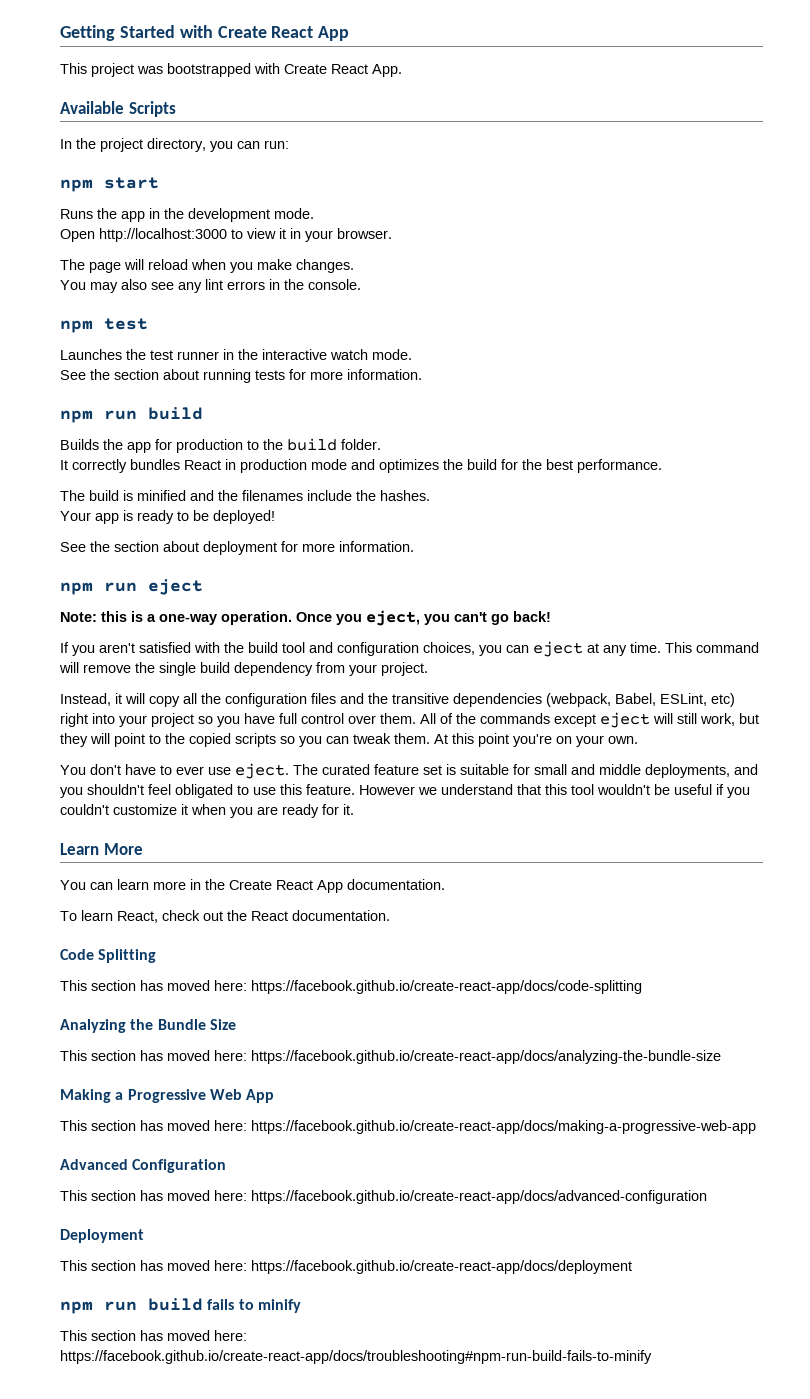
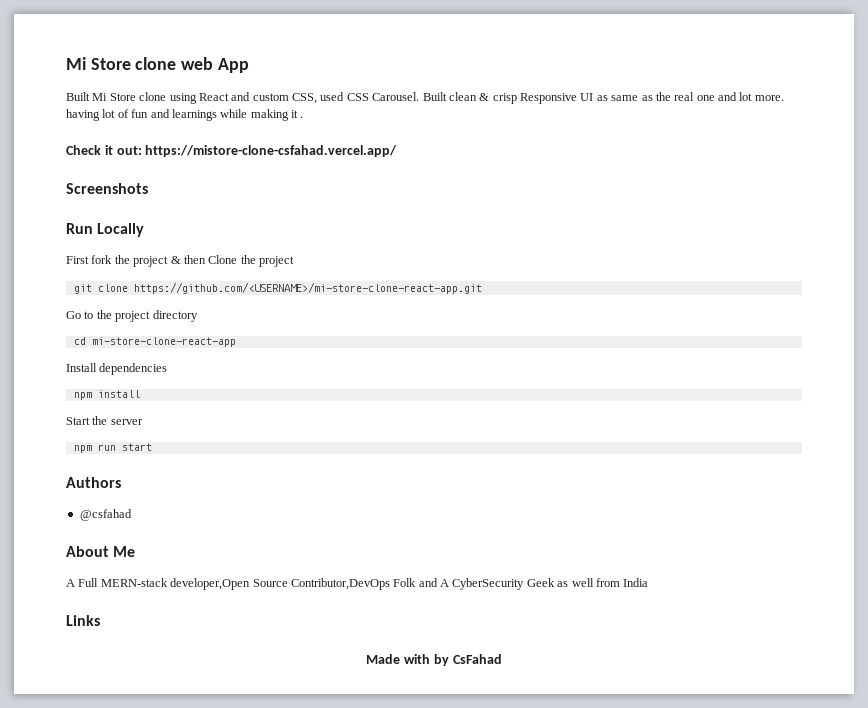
[60,25,350,41] [60,63,402,77] [60,101,176,117] [60,138,289,152] [60,177,159,192] [60,208,314,222] [60,228,392,242] [60,259,354,273] [60,279,361,293] [60,318,148,333] [60,349,412,360] [60,369,422,383] [60,407,203,423] [60,438,381,453] [60,459,662,473] [60,490,430,501] [60,510,275,524] [60,541,414,555] [60,579,203,595] [60,610,551,626] [60,641,759,657] [59,662,428,676] [60,693,735,707] [60,712,759,728] [60,733,638,747] [60,763,758,779] [60,784,750,798] [60,804,354,818] [60,843,143,855] [60,879,445,893] [60,910,390,923] [60,949,157,963] [60,980,642,994] [60,1019,236,1033] [60,1050,721,1064] [60,1089,275,1103] [60,1120,756,1134] [60,1159,227,1173] [60,1190,707,1204] [60,1229,144,1243] [60,1260,632,1274] [60,1298,301,1314] [60,1330,247,1341] [60,1350,652,1364] Getting Started with Create React App // This project was bootstrapped with Create React App. // Available Scripts // In the project directory, you can run: // npm start // Runs the app in the development mode. // Open http://localhost:3000 to view it in your browser. // The page will reload when you make changes. // You may also see any lint errors in the console. // npm test // Launches the test runner in the interactive watch mode. // See the section about running tests for more information. // npm run build // Builds the app for production to the build folder. // It correctly bundles React in production mode and optimizes the build for the best performance. // The build is minified and the filenames include the hashes. // Your app is ready to be deployed! // See the section about deployment for more information. // npm run eject // Note: this is a one-way operation. Once you eject, you can't go back! // If you aren't satisfied with the build tool and configuration choices, you can eject at any time. This command will remove the single build dependency from your project. // Instead, it will copy all the configuration files and the transitive dependencies (webpack, Babel, ESLint, etc) right into your project so you have full control over them. All of the commands except eject will still work, but they will point to the copied scripts so you can tweak them. At this point you're on your own. // You don't have to ever use eject. The curated feature set is suitable for small and middle deployments, and you shouldn't feel obligated to use this feature. However we understand that this tool wouldn't be useful if you couldn't customize it when you are ready for it. // Learn More // You can learn more in the Create React App documentation. // To learn React, check out the React documentation. // Code Splitting // This section has moved here: https://facebook.github.io/create-react-app/docs/code-splitting // Analyzing the Bundle Size // This section has moved here: https://facebook.github.io/create-react-app/docs/analyzing-the-bundle-size // Making a Progressive Web App // This section has moved here: https://facebook.github.io/create-react-app/docs/making-a-progressive-web-app // Advanced Configuration // This section has moved here: https://facebook.github.io/create-react-app/docs/advanced-configuration // Deployment // This section has moved here: https://facebook.github.io/create-react-app/docs/deployment // npm run build fails to minify // This section has moved here: https://facebook.github.io/create-react-app/docs/troubleshooting#npm-run-build-fails-to-minify -> [66,57,249,73] [66,92,784,104] [66,109,304,121] [66,145,398,157] [66,183,148,194] [66,223,145,237] [66,255,294,267] [73,282,482,294] [66,310,198,322] [73,337,236,347] [66,363,168,375] [73,390,140,400] [66,416,143,425] [73,443,152,453] [66,477,121,488] [79,509,132,521] [66,546,136,557] [66,578,649,590] [66,615,100,626] [366,654,502,666] Mi Store clone web App // Built Mi Store clone using React and custom CSS, used CSS Carousel. Built clean & crisp Responsive UI as same as the real one and lot more. having lot of fun and learnings while making it . // Check it out: https://mistore-clone-csfahad.vercel.app/ // Screenshots // Run Locally // First fork the project & then Clone the project // git clone https://github.com/<USERNAME>/mi-store-clone-react-app.git // Go to the project directory // cd mi-store-clone-react-app // Install dependencies // npm install // Start the server // npm run start // Authors // @csfahad // About Me // A Full MERN-stack developer,Open Source Contributor,DevOps Folk and A CyberSecurity Geek as well from India // Links // Made with by CsFahad

